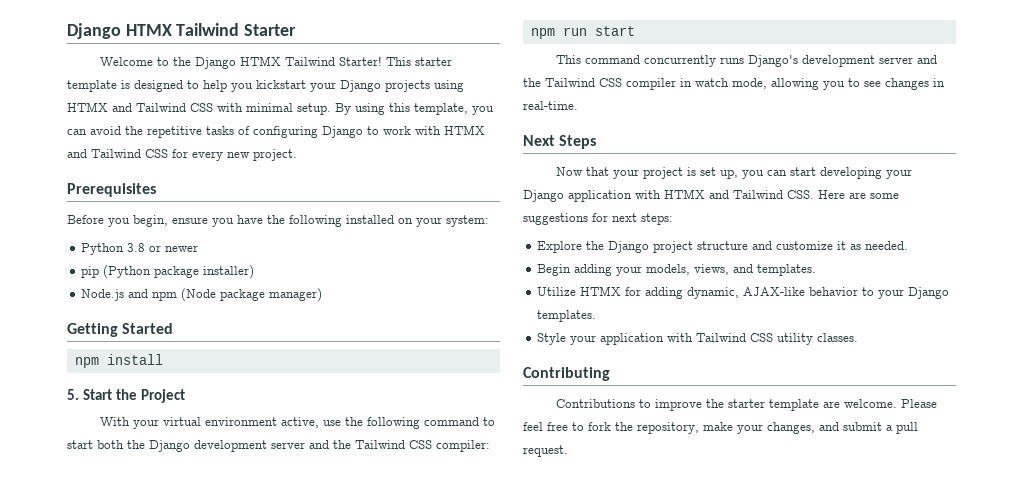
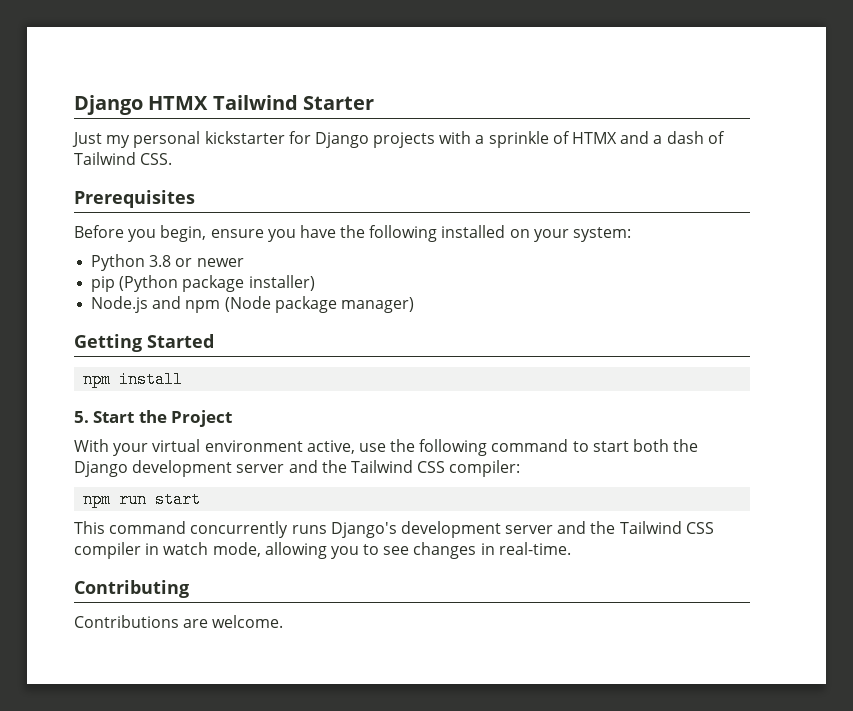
[100,56,453,69] [67,80,464,92] [67,102,494,115] [67,125,485,138] [67,149,297,161] Welcome to the Django HTMX Tailwind Starter! This starter template is designed to help you kickstart your Django projects using HTMX and Tailwind CSS with minimal setup. By using this template, you can avoid the repetitive tasks of configuring Django to work with HTMX and Tailwind CSS for every new project. -> [72,131,725,148] [74,152,173,165] Just my personal kickstarter for Django projects with a sprinkle of HTMX and a dash of Tailwind CSS.
[523,135,597,149] [556,167,913,179] [523,189,899,202] [523,213,673,225] [537,241,909,253] [537,264,817,276] [537,286,950,299] [537,310,597,322] [537,333,859,345] [523,367,610,381] [556,399,938,411] [523,422,918,434] [523,445,568,457] Next Steps // Now that your project is set up, you can start developing your Django application with HTMX and Tailwind CSS. Here are some suggestions for next steps: // Explore the Django project structure and customize it as needed. // Begin adding your models, views, and templates. // Utilize HTMX for adding dynamic, AJAX-like behavior to your Django templates. // Style your application with Tailwind CSS utility classes. // Contributing // Contributions to improve the starter template are welcome. Please feel free to fork the repository, make your changes, and submit a pull request. -> [74,580,189,598] [74,615,284,628] Contributing // Contributions are welcome.

